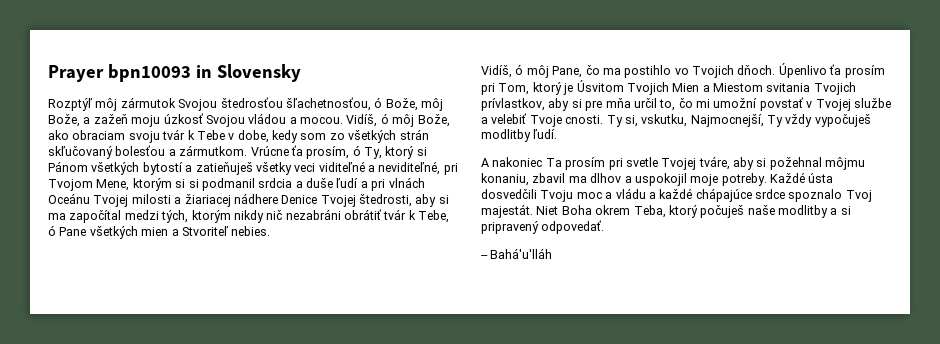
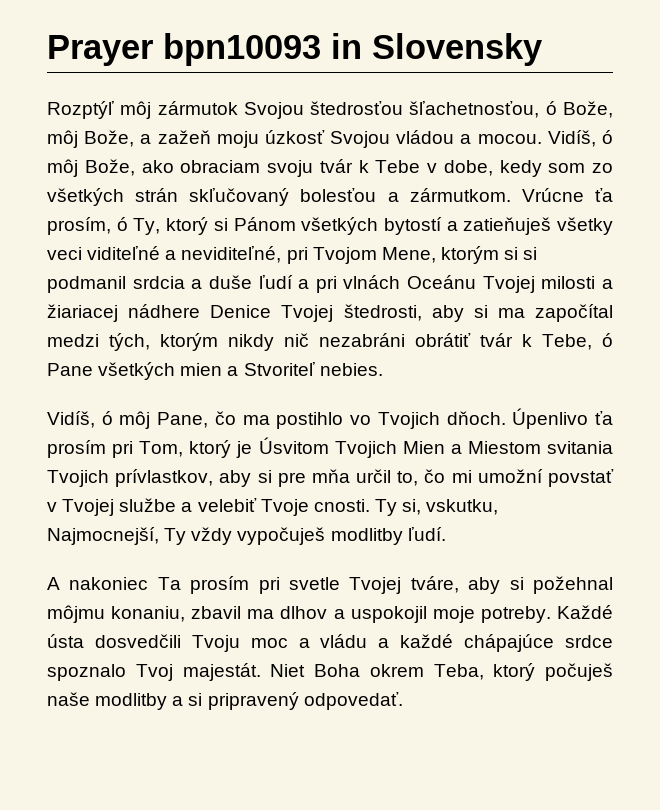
[481,248,553,259] // -- Bahá'u'lláh -> (403, 701) none

